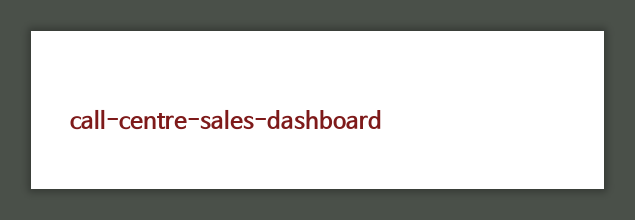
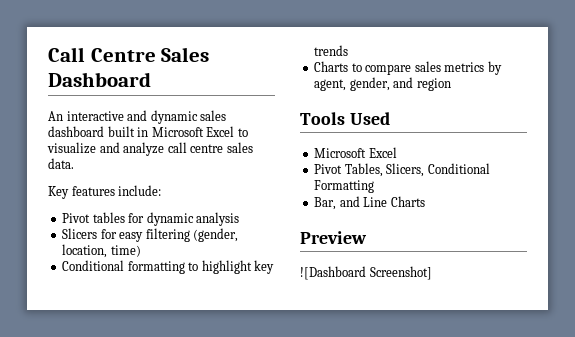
[70,109,382,130] call-centre-sales-dashboard -> [48,47,210,62] [48,72,151,87] [48,110,227,124] [48,126,248,137] [47,142,253,156] [48,158,74,169] [48,185,162,199] [62,212,240,226] [62,228,239,242] [62,244,141,258] [62,260,275,274] [314,45,349,56] [314,61,502,75] [314,77,451,91] [300,112,390,125] [314,147,397,158] [314,163,490,177] [314,180,375,193] [314,196,425,210] [300,231,367,244] [300,266,432,280] Call Centre Sales Dashboard // An interactive and dynamic sales dashboard built in Microsoft Excel to visualize and analyze call centre sales data. // Key features include: // Pivot tables for dynamic analysis // Slicers for easy filtering (gender, location, time) // Conditional formatting to highlight key trends // Charts to compare sales metrics by agent, gender, and region // Tools Used // Microsoft Excel // Pivot Tables, Slicers, Conditional Formatting // Bar, and Line Charts // Preview // ![Dashboard Screenshot]

